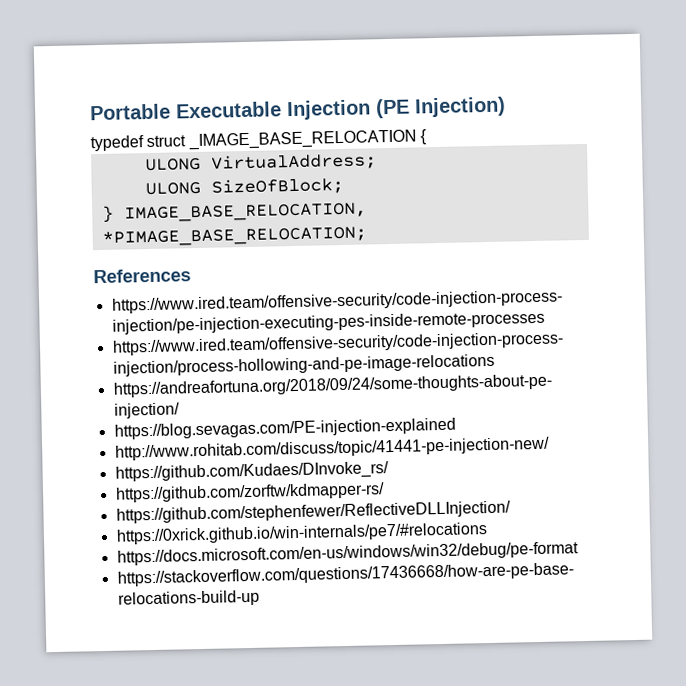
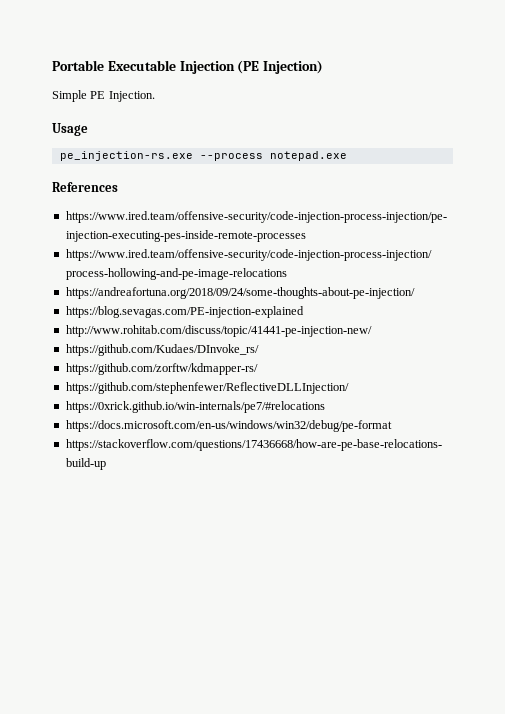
[90,129,427,152] [144,152,377,172] [144,176,344,196] [101,202,367,223] [101,226,367,247] typedef struct _IMAGE_BASE_RELOCATION { // ULONG VirtualAddress; // ULONG SizeOfBlock; // } IMAGE_BASE_RELOCATION, *PIMAGE_BASE_RELOCATION; -> [52,90,155,102] [52,123,88,136] [59,151,347,161] Simple PE Injection. // Usage // pe_injection-rs.exe --process notepad.exe

